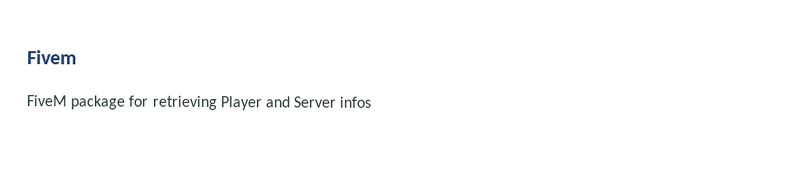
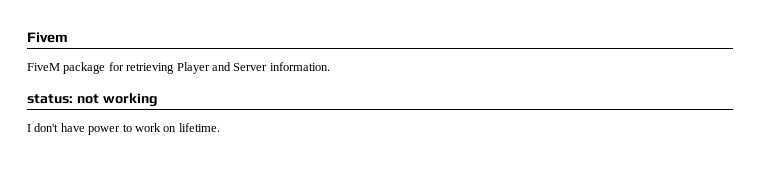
[339,96,372,108] infos -> [269,62,330,71] [27,93,158,107] [27,123,220,135] information. // status: not working // I don't have power to work on lifetime.

